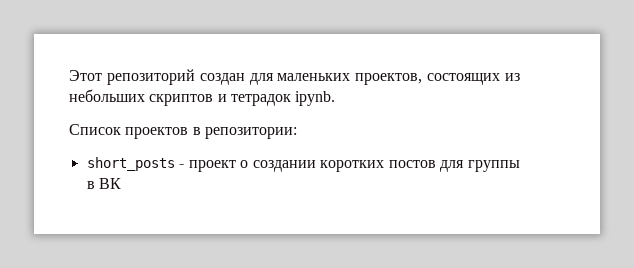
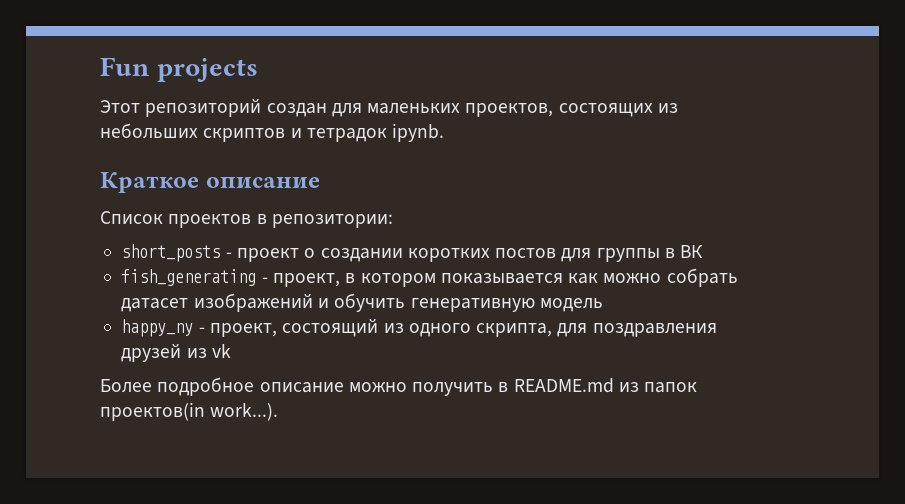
(69, 75) none -> [100,57,258,82] Fun projects //
(336, 98) none -> [100,172,320,193] // Краткое описание
(121, 183) none -> [121,268,738,287] [121,293,603,312] [121,318,717,337] [121,343,231,362] [100,377,698,396] [100,402,279,421] // fish_generating - проект, в котором показывается как можно собрать датасет изображений и обучить генеративную модель // happy_ny - проект, состоящий из одного скрипта, для поздравления друзей из vk // Более подробное описание можно получить в README.md из папок проектов(in work...).

